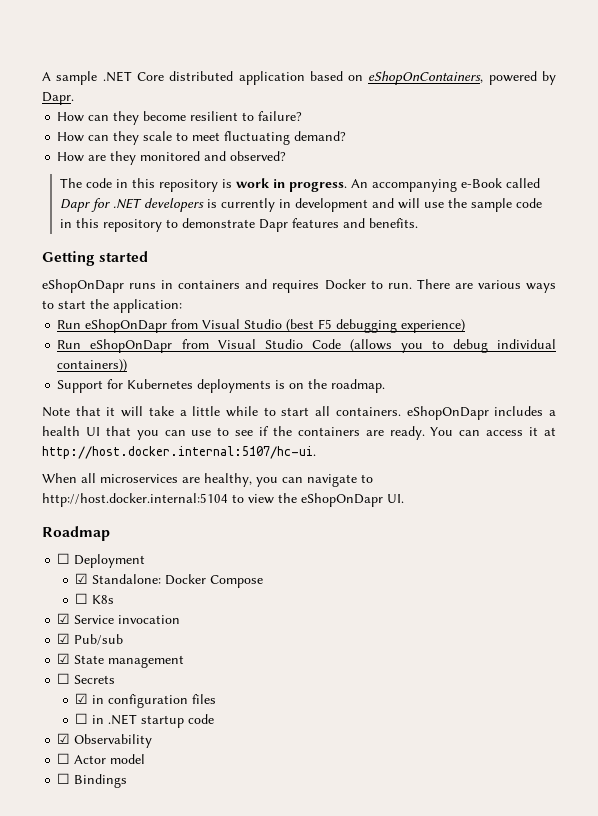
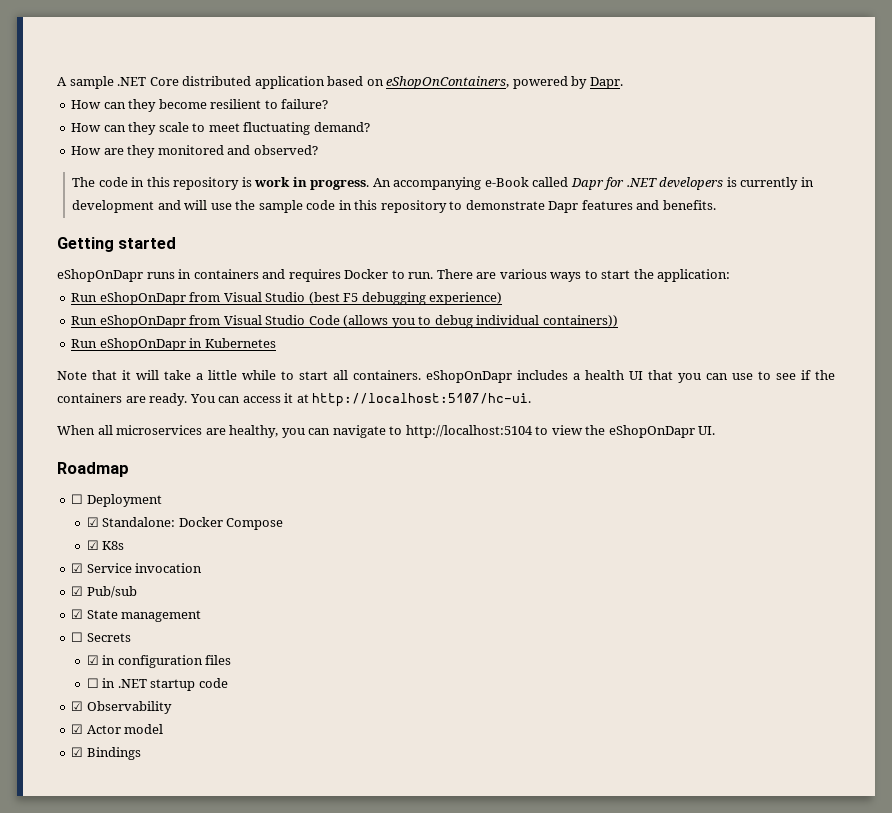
[57,379,386,393] Support for Kubernetes deployments is on the roadmap. -> [71,338,276,351] Run eShopOnDapr in Kubernetes
[42,446,316,459] http://host.docker.internal:5107/hc-ui. -> [312,393,532,407] http://localhost:5107/hc-ui.
[42,493,228,507] http://host.docker.internal:5104 -> [405,425,533,438] http://localhost:5104
[75,593,89,604] ☐ -> [86,540,99,550] ☑
[57,753,71,764] ☐ -> [71,724,84,734] ☑
[57,773,71,784] ☐ -> [71,747,84,757] ☑

